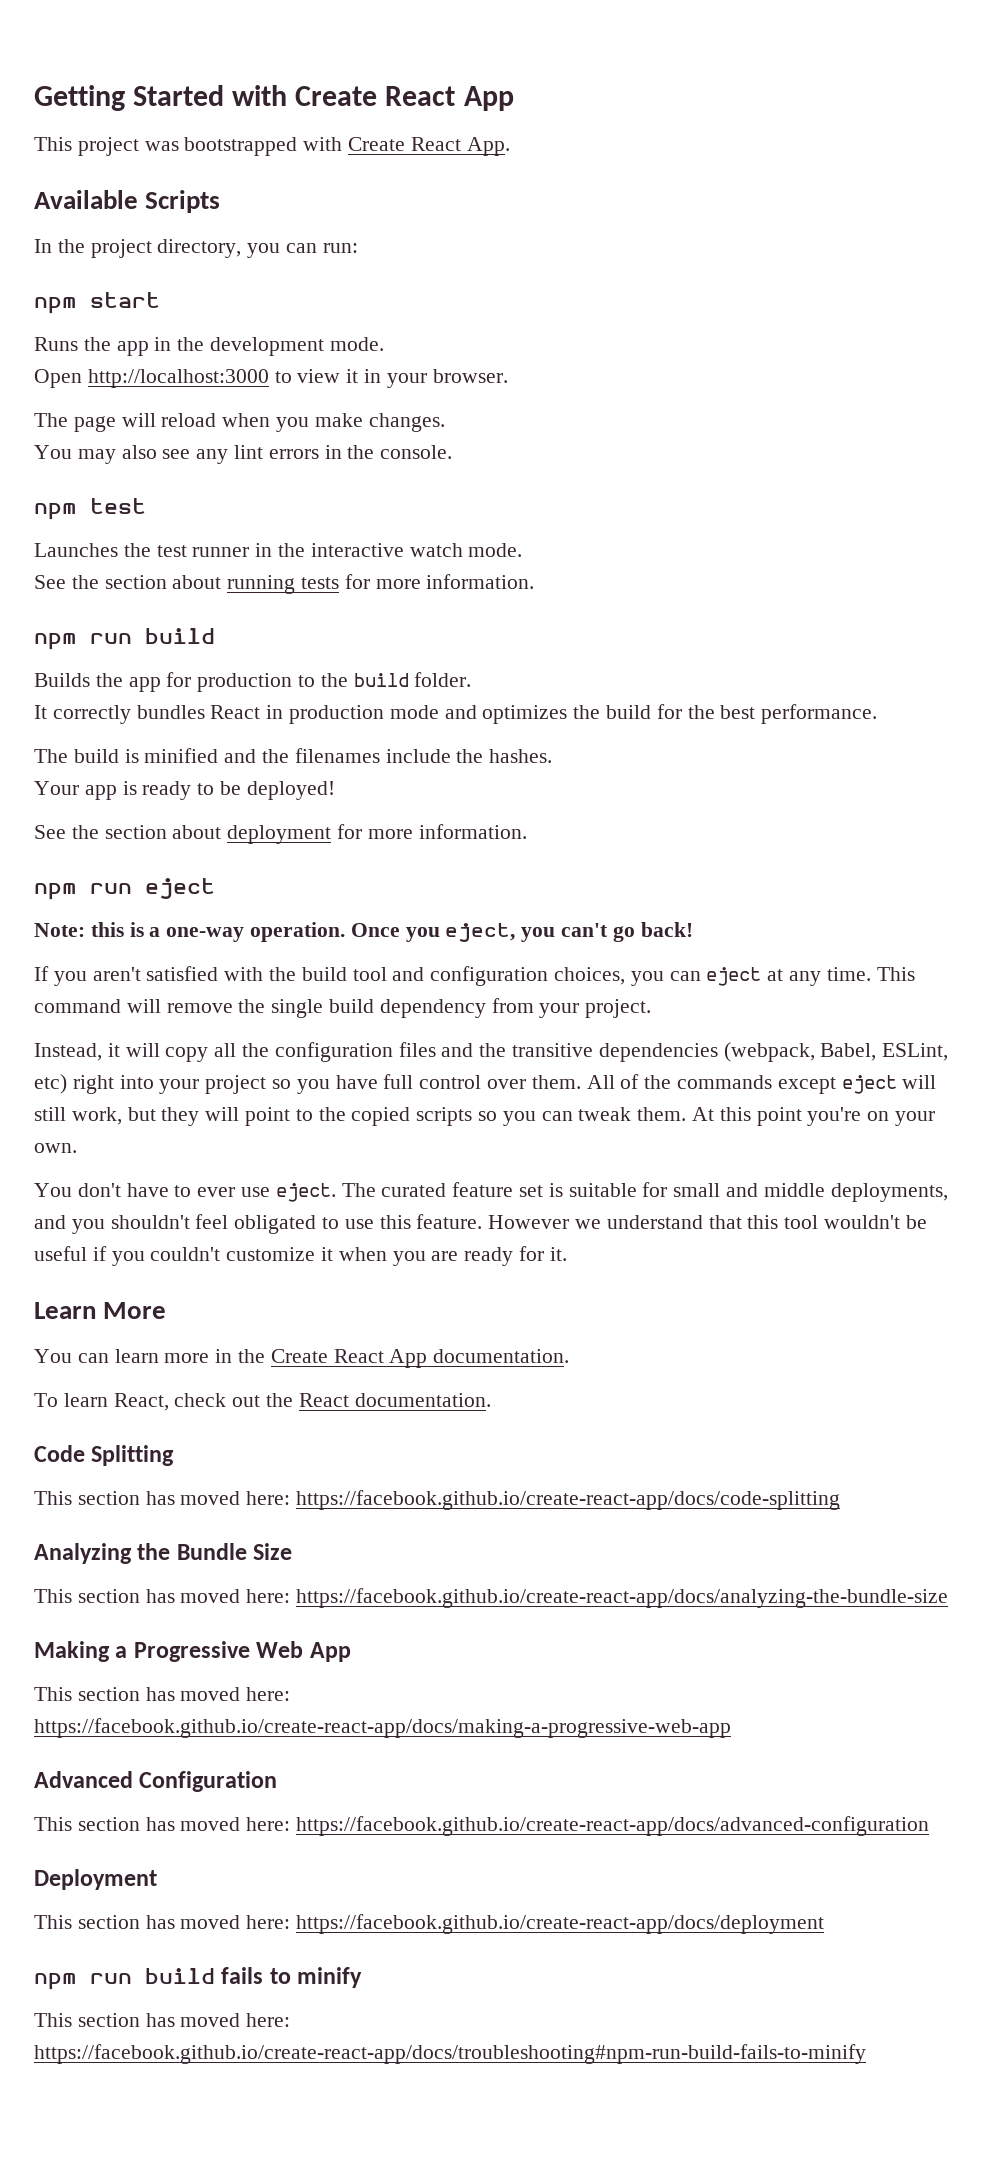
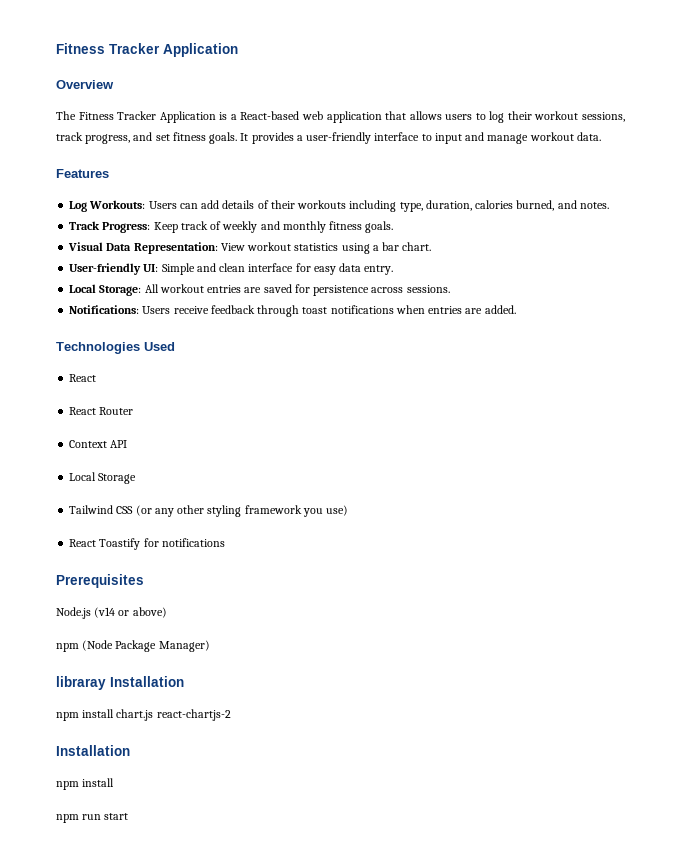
[34,85,514,111] [34,137,510,156] [34,190,221,213] [34,239,358,258] [34,292,160,314] [34,337,384,356] [34,369,508,388] [34,413,445,432] [34,445,453,464] [34,498,146,520] [34,543,523,557] [34,574,535,594] [34,628,215,650] [34,672,472,692] [34,704,878,724] [34,748,553,763] [34,781,335,800] [34,824,527,844] [34,878,215,900] [34,922,693,942] [34,966,915,986] [34,998,652,1018] [34,1042,949,1062] [34,1074,937,1094] [34,1107,936,1126] [34,1143,77,1153] [34,1182,948,1202] [34,1214,927,1234] [34,1246,567,1266] [34,1302,167,1319] [34,1349,570,1368] [34,1393,491,1411] [34,1445,175,1466] [34,1490,841,1510] [34,1543,293,1564] [34,1588,949,1608] [34,1641,351,1662] [34,1687,291,1701] [34,1718,731,1738] [34,1771,278,1792] [34,1816,930,1836] [34,1869,157,1890] [34,1914,825,1934] [34,1967,363,1990] [34,2013,291,2027] [34,2044,866,2064] Getting Started with Create React App // This project was bootstrapped with Create React App. // Available Scripts // In the project directory, you can run: // npm start // Runs the app in the development mode. // Open http://localhost:3000 to view it in your browser. // The page will reload when you make changes. // You may also see any lint errors in the console. // npm test // Launches the test runner in the interactive watch mode. // See the section about running tests for more information. // npm run build // Builds the app for production to the build folder. // It correctly bundles React in production mode and optimizes the build for the best performance. // The build is minified and the filenames include the hashes. // Your app is ready to be deployed! // See the section about deployment for more information. // npm run eject // Note: this is a one-way operation. Once you eject, you can't go back! // If you aren't satisfied with the build tool and configuration choices, you can eject at any time. This command will remove the single build dependency from your project. // Instead, it will copy all the configuration files and the transitive dependencies (webpack, Babel, ESLint, etc) right into your project so you have full control over them. All of the commands except eject will still work, but they will point to the copied scripts so you can tweak them. At this point you're on your own. // You don't have to ever use eject. The curated feature set is suitable for small and middle deployments, and you shouldn't feel obligated to use this feature. However we understand that this tool wouldn't be useful if you couldn't customize it when you are ready for it. // Learn More // You can learn more in the Create React App documentation. // To learn React, check out the React documentation. // Code Splitting // This section has moved here: https://facebook.github.io/create-react-app/docs/code-splitting // Analyzing the Bundle Size // This section has moved here: https://facebook.github.io/create-react-app/docs/analyzing-the-bundle-size // Making a Progressive Web App // This section has moved here: https://facebook.github.io/create-react-app/docs/making-a-progressive-web-app // Advanced Configuration // This section has moved here: https://facebook.github.io/create-react-app/docs/advanced-configuration // Deployment // This section has moved here: https://facebook.github.io/create-react-app/docs/deployment // npm run build fails to minify // This section has moved here: https://facebook.github.io/create-react-app/docs/troubleshooting#npm-run-build-fails-to-minify -> [56,43,238,57] [56,80,114,89] [56,111,625,123] [56,132,601,144] [56,169,109,178] [69,200,609,212] [69,221,394,233] [68,242,432,254] [69,263,394,275] [69,284,450,296] [69,305,516,317] [56,342,175,354] [69,374,97,382] [69,407,134,415] [69,440,128,448] [69,472,137,484] [69,505,349,517] [69,538,225,550] [56,574,144,588] [56,607,167,619] [56,640,210,652] [56,676,184,690] [56,709,231,721] [56,745,130,756] [56,778,115,790] [56,813,129,823] Fitness Tracker Application // Overview // The Fitness Tracker Application is a React-based web application that allows users to log their workout sessions, track progress, and set fitness goals. It provides a user-friendly interface to input and manage workout data. // Features // Log Workouts: Users can add details of their workouts including type, duration, calories burned, and notes. // Track Progress: Keep track of weekly and monthly fitness goals. // Visual Data Representation: View workout statistics using a bar chart. // User-friendly UI: Simple and clean interface for easy data entry. // Local Storage: All workout entries are saved for persistence across sessions. // Notifications: Users receive feedback through toast notifications when entries are added. // Technologies Used // React // React Router // Context API // Local Storage // Tailwind CSS (or any other styling framework you use) // React Toastify for notifications // Prerequisites // Node.js (v14 or above) // npm (Node Package Manager) // libraray Installation // npm install chart.js react-chartjs-2 // Installation // npm install // npm run start

